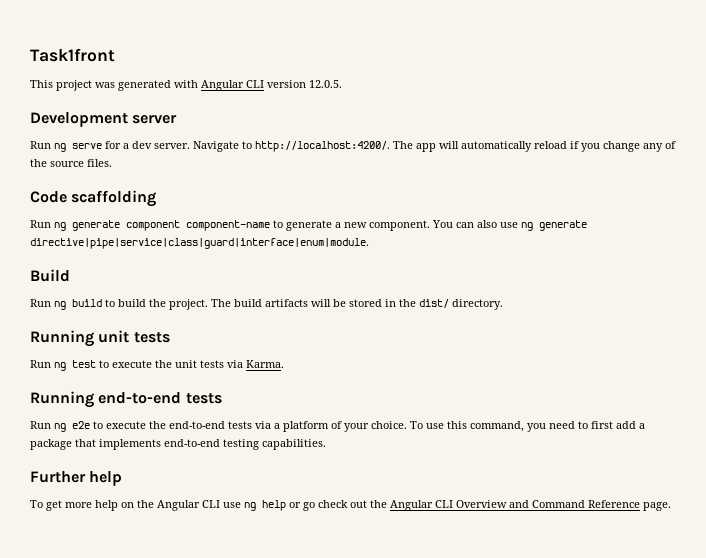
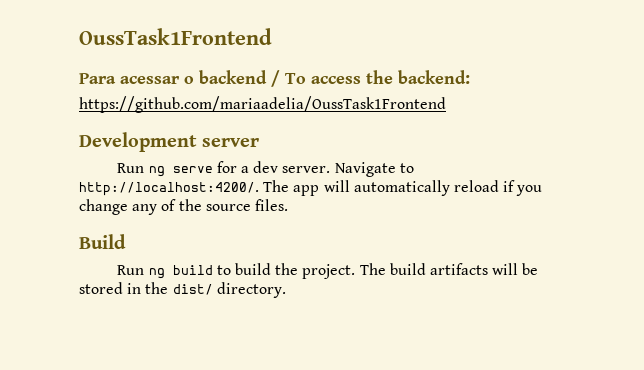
[30,48,115,62] [30,80,342,91] Task1front // This project was generated with Angular CLI version 12.0.5. -> [79,28,272,45] [79,70,470,87] [79,96,446,113] OussTask1Frontend // Para acessar o backend / To access the backend: // https://github.com/mariaadelia/OussTask1Frontend
[30,190,157,207] [30,220,587,231] [30,238,369,249] // Code scaffolding // Run ng generate component component-name to generate a new component. You can also use ng generate directive|pipe|service|class|guard|interface|enum|module. -> (288, 205) none
[30,330,170,347] [30,360,284,371] [30,391,222,408] [30,421,645,432] [30,439,326,450] [30,471,123,486] [30,500,671,511] // Running unit tests // Run ng test to execute the unit tests via Karma. // Running end-to-end tests // Run ng e2e to execute the end-to-end tests via a platform of your choice. To use this command, you need to first add a package that implements end-to-end testing capabilities. // Further help // To get more help on the Angular CLI use ng help or go check out the Angular CLI Overview and Command Reference page. -> (286, 290) none

